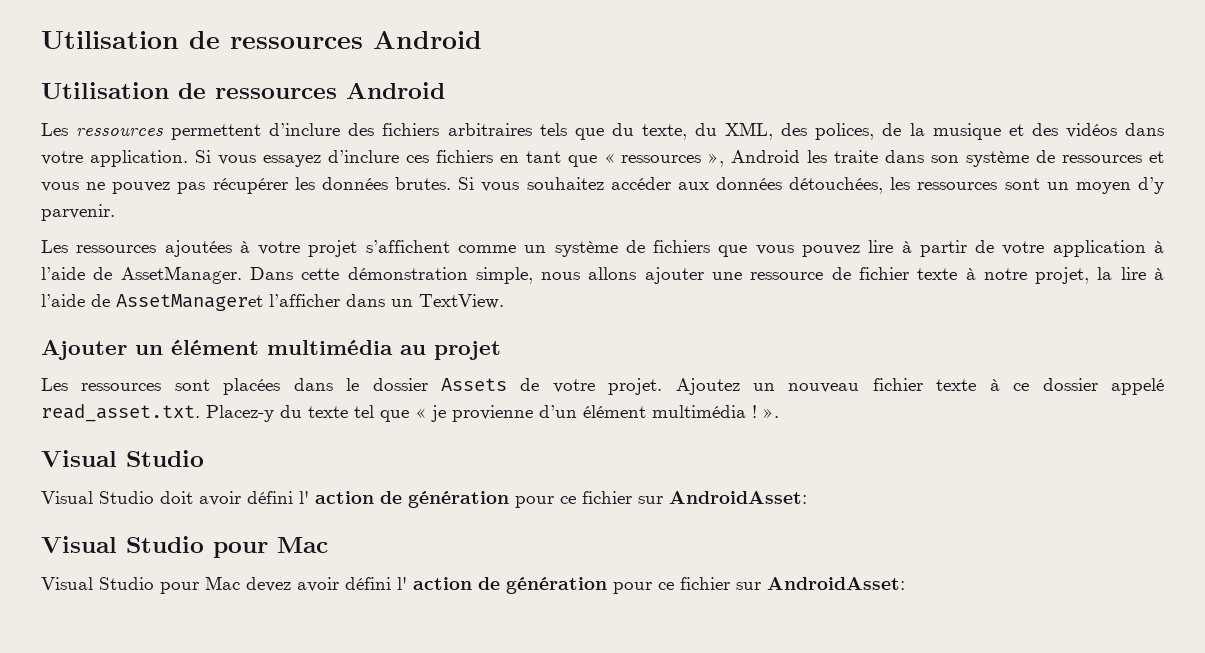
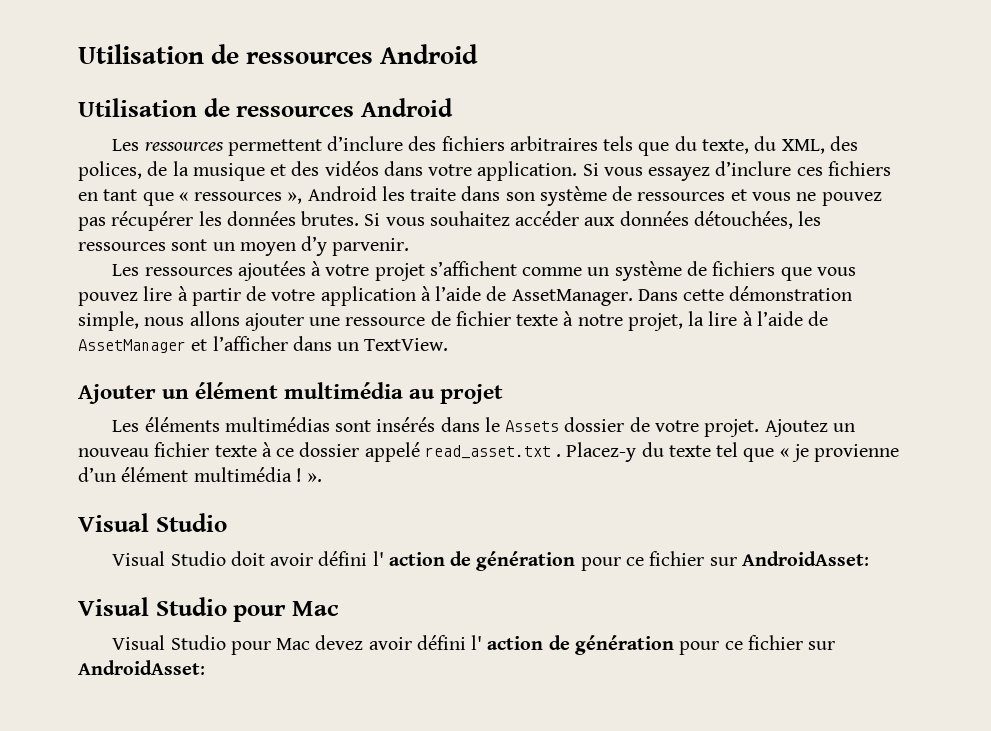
[116,294,263,311] AssetManageret -> [78,339,208,353] AssetManager et
[81,378,507,395] ressources sont placées dans le dossier Assets -> [144,417,625,432] éléments multimédias sont insérés dans le Assets dossier
[41,404,200,422] read_asset.txt. -> [424,445,562,459] read_asset.txt .

